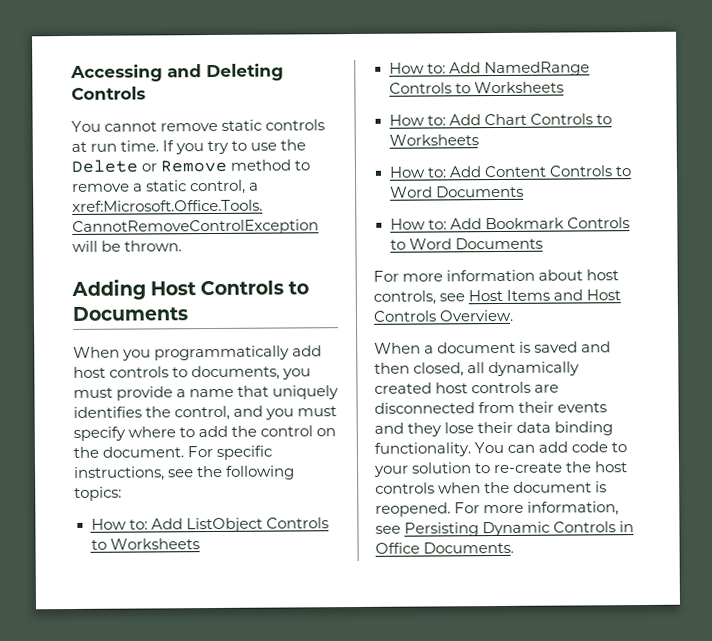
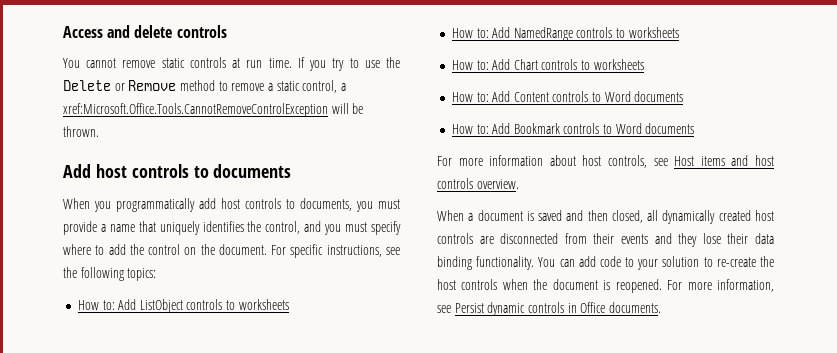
[70,63,284,82] [71,86,146,100] Accessing and Deleting Controls -> [63,25,227,38] Access and delete controls
[71,279,310,300] [72,306,188,321] Adding Host Controls to Documents -> [63,164,292,178] Add host controls to documents
[265,517,329,529] [90,538,200,550] Controls to Worksheets -> [186,299,289,310] controls to worksheets
[388,81,564,94] Controls to Worksheets -> [576,27,679,38] controls to worksheets
[529,113,612,125] [388,134,479,146] Controls to Worksheets -> [541,59,644,70] controls to worksheets
[548,165,631,177] [389,185,524,198] Controls to Word Documents -> [552,91,684,102] controls to Word documents
[566,217,630,229] [389,237,543,250] Controls to Word Documents -> [563,123,695,134] controls to Word documents
[506,289,622,301] [373,309,515,322] Items and Host Controls Overview. -> [700,155,774,166] [437,178,519,189] items and host controls overview.
[404,521,617,537] Persisting Dynamic Controls -> [454,302,564,316] Persist dynamic controls
[423,541,515,554] Documents. -> [608,302,661,313] documents.

